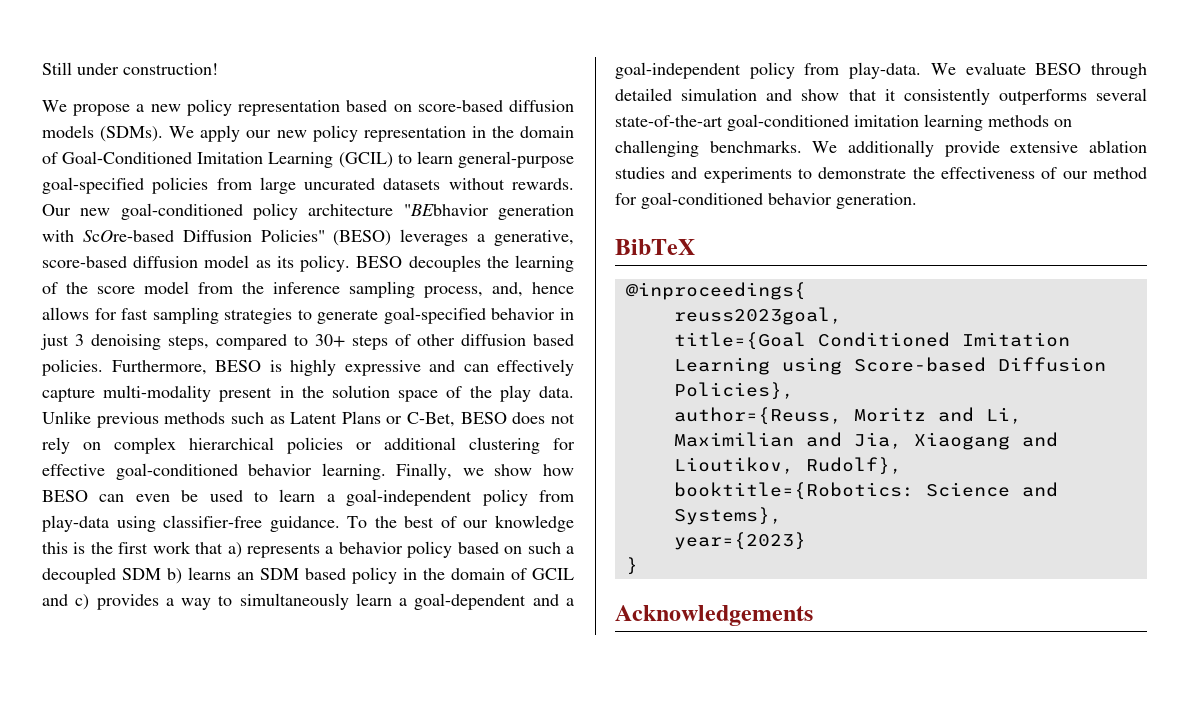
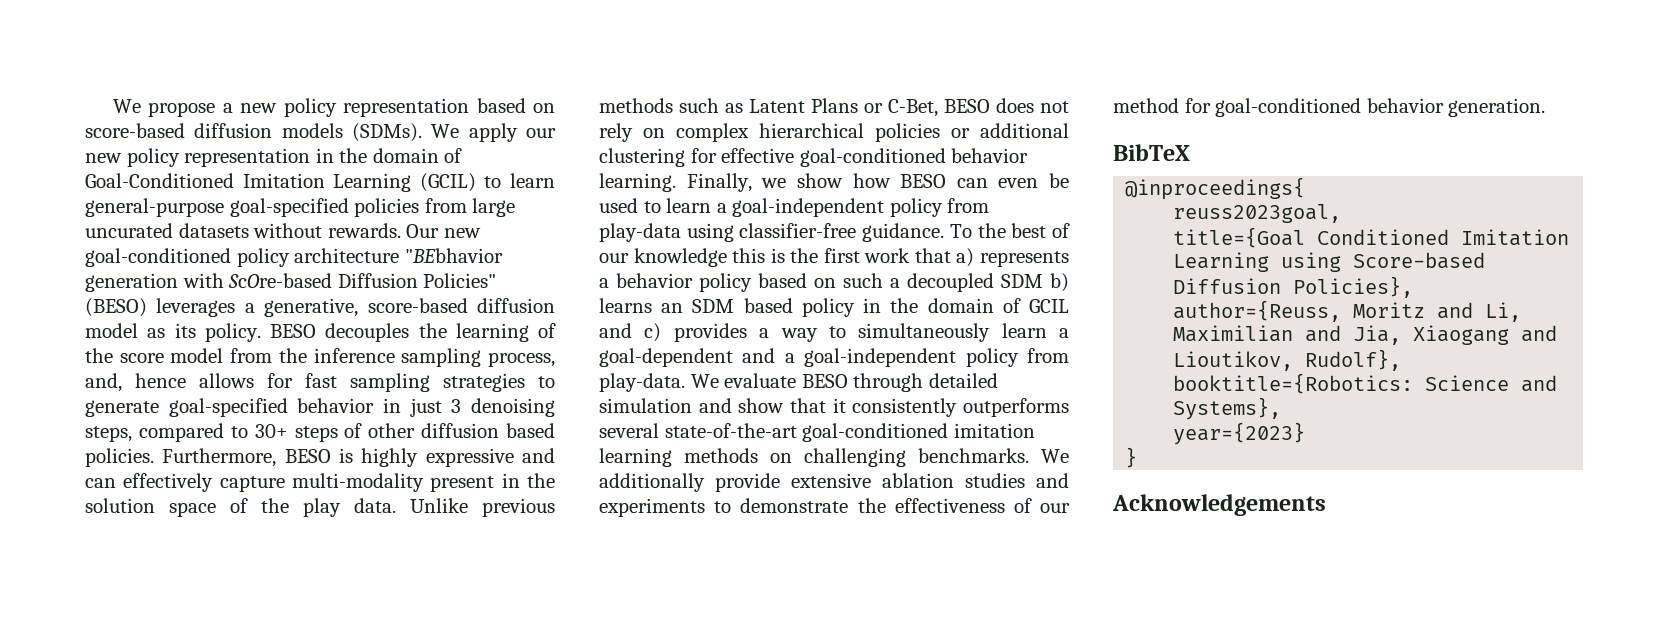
[42,62,218,75] Still under construction! // -> (112, 106) none

